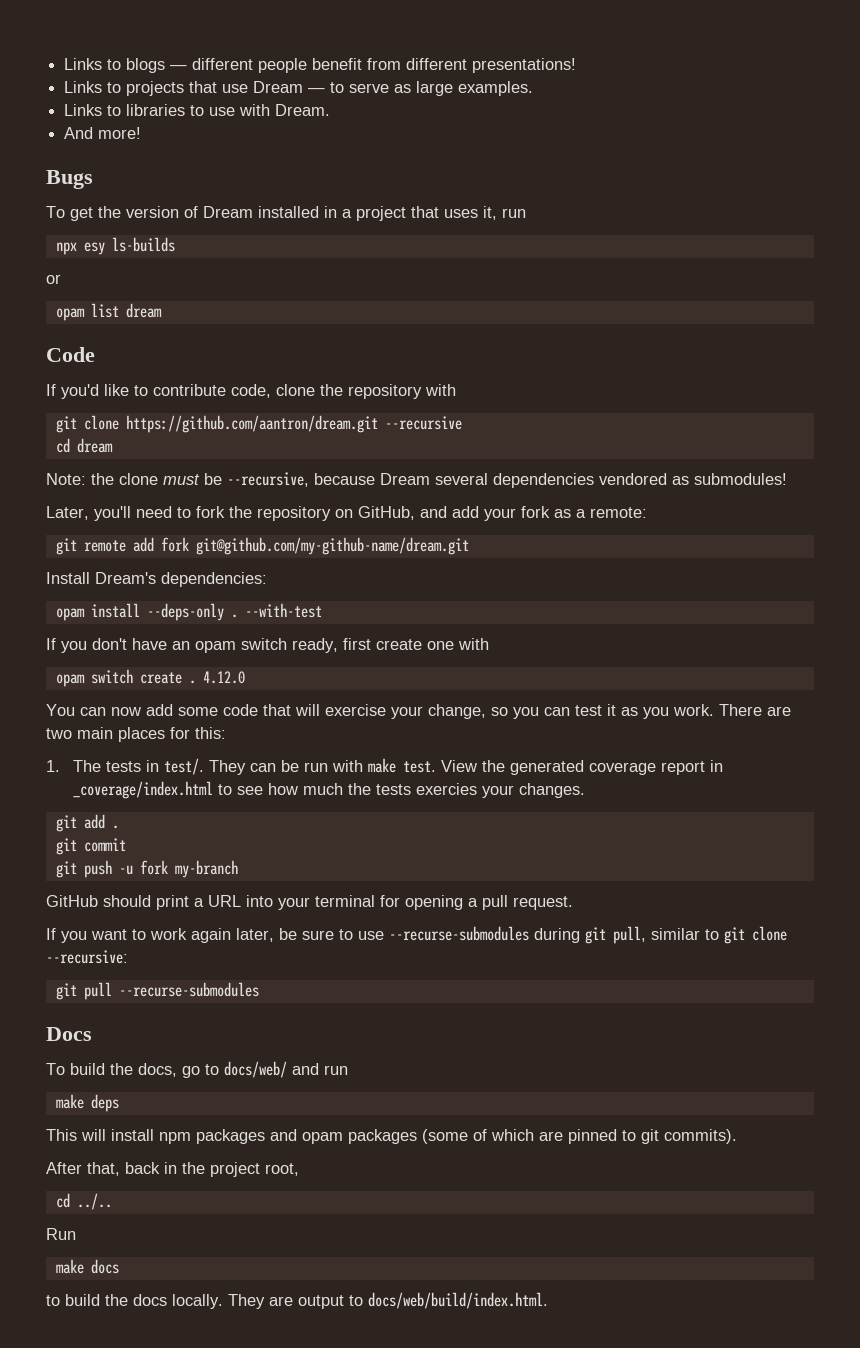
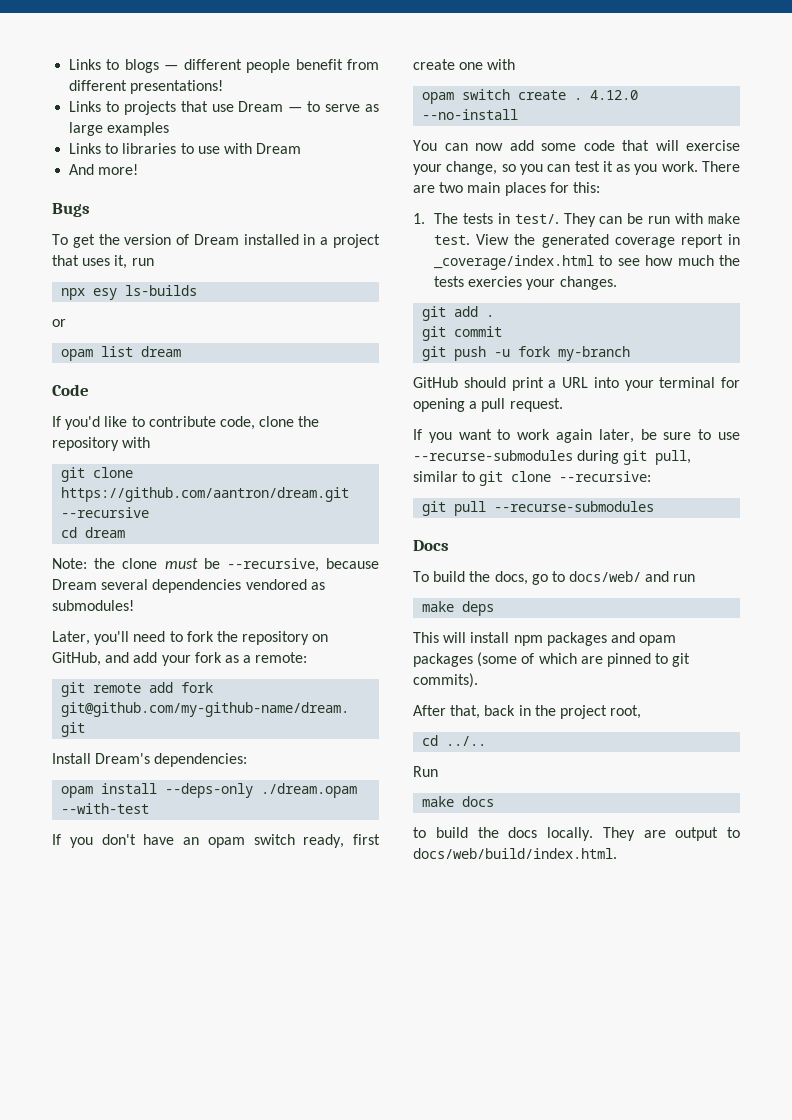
[458,81,534,96] examples. -> [107,122,170,136] examples
[275,104,331,116] Dream. -> [256,143,302,154] Dream
[230,614,238,618] . -> [261,783,358,798] ./dream.opam
(245, 677) none -> [422,109,519,120] --no-install

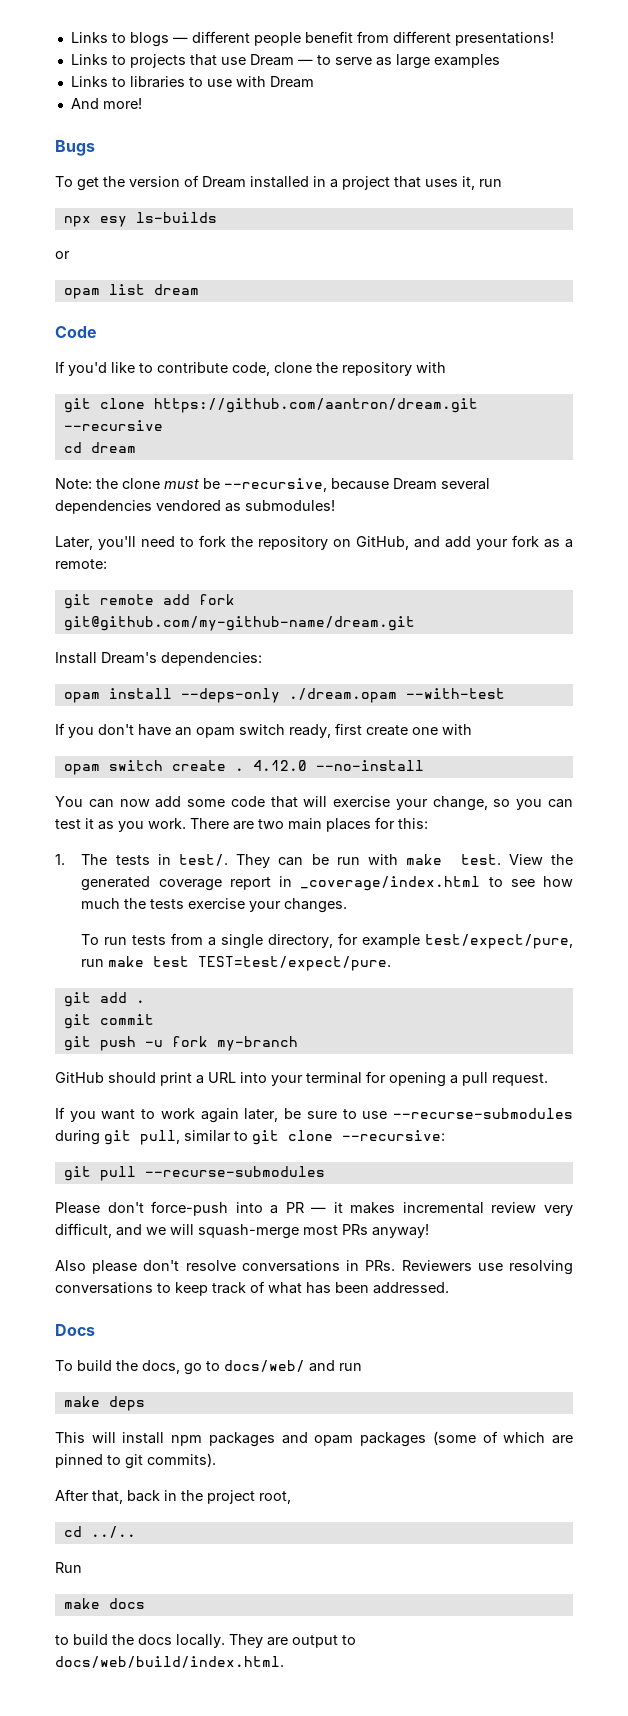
[468,276,523,287] exercies -> [188,898,246,909] exercise
(617, 283) none -> [81,933,573,949] [81,956,392,971] // To run tests from a single directory, for example test/expect/pure, run make test TEST=test/expect/pure.
(655, 506) none -> [55,1201,573,1216] [55,1223,429,1239] [55,1260,573,1275] [55,1281,449,1296] // Please don't force-push into a PR — it makes incremental review very difficult, and we will squash-merge most PRs anyway! // Also please don't resolve conversations in PRs. Reviewers use resolving conversations to keep track of what has been addressed.

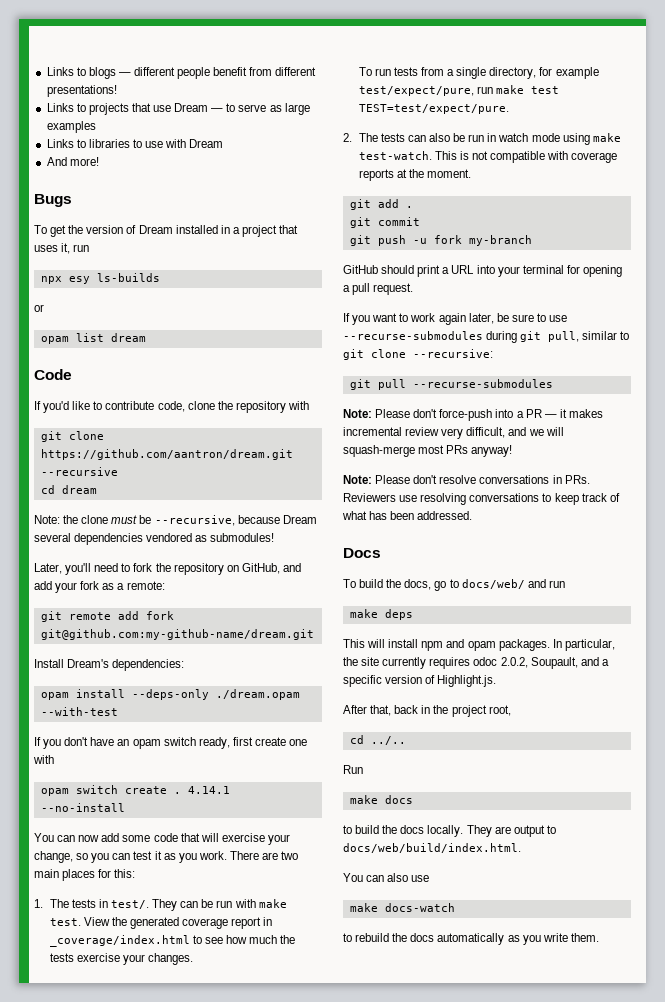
[63,616,415,631] git@github.com/my-github-name/dream.git -> [40,629,314,640] git@github.com:my-github-name/dream.git
[252,760,307,771] 4.12.0 -> [187,786,230,794] 4.14.1
(392, 963) none -> [343,133,621,145] [358,151,618,163] [358,169,472,181] // 2. The tests can also be run in watch mode using make test-watch. This is not compatible with coverage reports at the moment.
(325, 1171) none -> [343,409,372,418] Note:
[55,1260,138,1274] Also please -> [343,475,411,484] Note: Please
[208,1432,275,1447] packages -> (444, 646) none
[360,1431,574,1447] [55,1453,216,1469] packages (some of which are pinned to git commits). -> [498,639,615,651] [343,657,609,669] [343,675,497,687] packages. In particular, the site currently requires odoc 2.0.2, Soupault, and a specific version of Highlight.js.
(284, 1662) none -> [343,873,430,882] [349,903,455,912] [343,933,599,945] // You can also use // make docs-watch // to rebuild the docs automatically as you write them.

